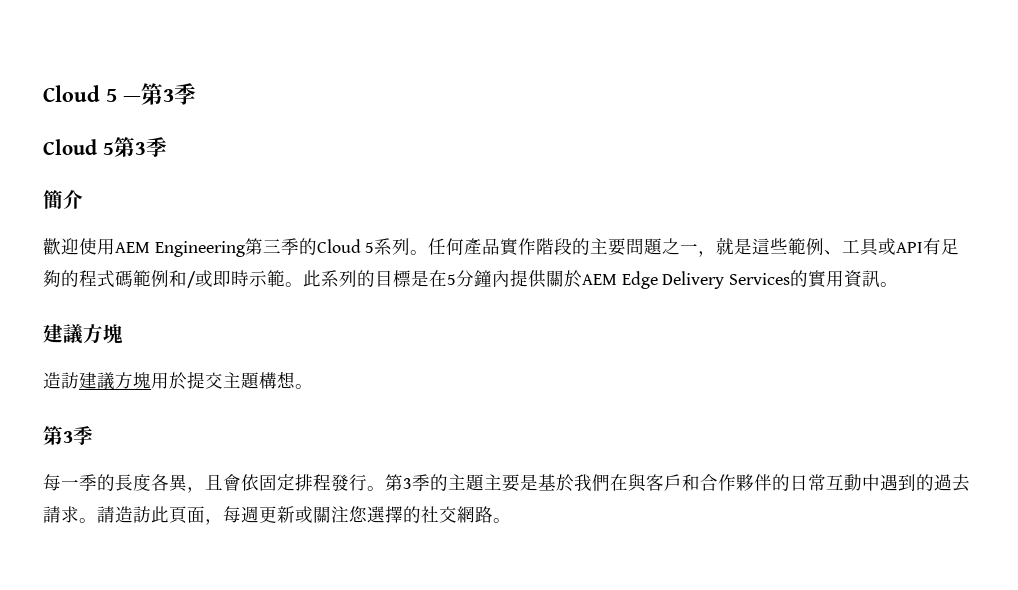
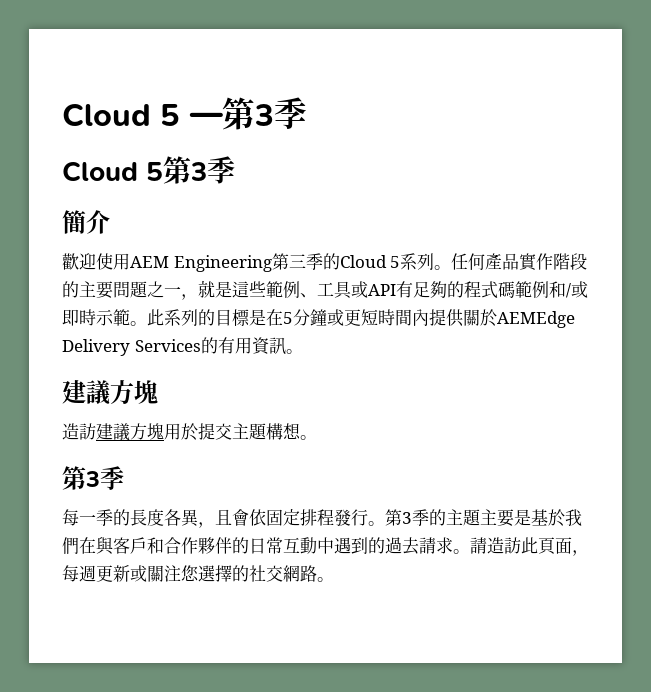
(492, 278) none -> [327,309,412,326] 或更短時間
[582,271,658,289] AEM Edge -> [497,311,575,328] AEMEdge
[808,270,828,288] 實 -> [217,337,235,354] 有

